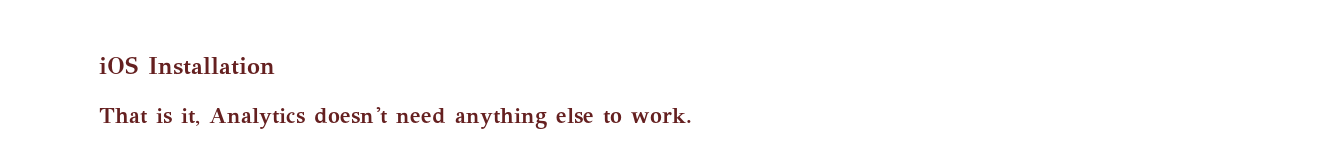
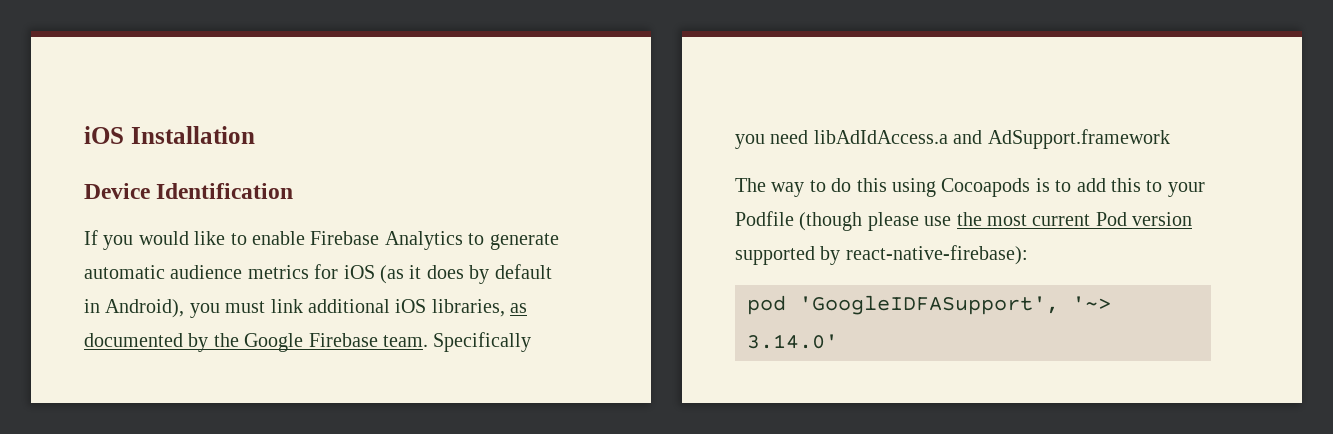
[99,107,692,129] That is it, Analytics doesn't need anything else to work. -> [84,183,294,199] [84,230,559,250] [84,264,552,284] [84,299,528,318] [84,332,532,352] [735,129,1170,149] [735,178,1205,197] [735,211,1193,231] [735,245,1028,265] [747,295,1111,315] [747,334,838,349] Device Identification // If you would like to enable Firebase Analytics to generate automatic audience metrics for iOS (as it does by default in Android), you must link additional iOS libraries, as documented by the Google Firebase team. Specifically you need libAdIdAccess.a and AdSupport.framework // The way to do this using Cocoapods is to add this to your Podfile (though please use the most current Pod version supported by react-native-firebase): // pod 'GoogleIDFASupport', '~> 3.14.0'

